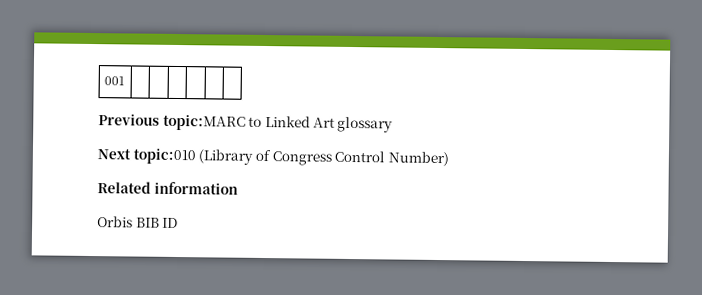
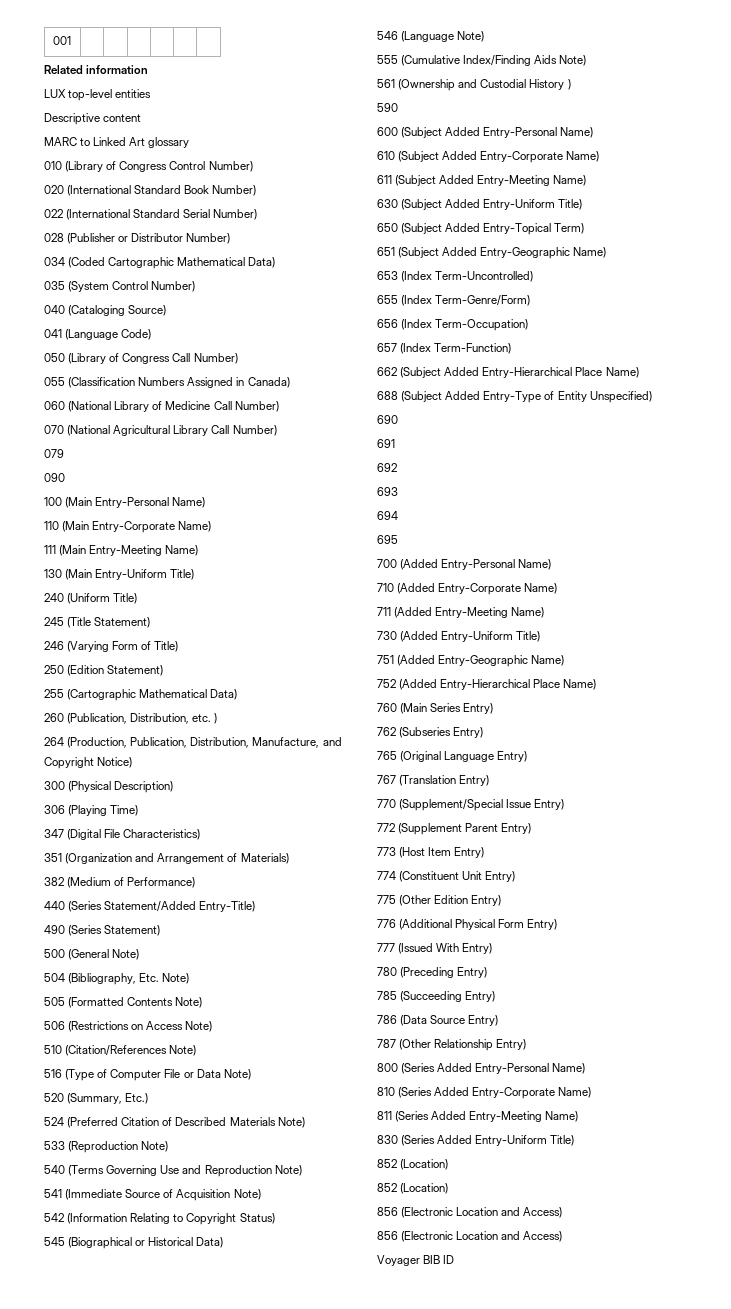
[98,114,246,131] Previous topic:MARC -> [44,65,149,74] [44,89,152,101] [44,113,142,125] [44,137,77,146] Related information // LUX top-level entities // Descriptive content // MARC
[97,148,196,165] Next topic:010 -> [44,161,62,170] 010
[97,181,238,195] [97,216,133,228] Related information // Orbis -> [44,185,257,196] [44,209,258,220] [44,233,231,244] [44,257,276,269] [44,281,196,292] [44,305,167,316] [44,329,152,340] [44,353,238,364] [44,377,290,388] [44,401,279,412] [44,425,277,436] [44,449,64,458] [44,473,65,482] [44,497,206,508] [44,521,212,533] [44,545,199,556] [44,569,195,580] [44,593,138,604] [44,617,151,628] [44,641,179,652] [44,665,164,676] [44,689,238,701] [44,713,218,724] [44,737,342,748] [44,757,133,769] [44,781,174,793] [44,805,139,816] [44,829,201,840] [44,853,289,864] [44,877,196,888] [44,901,256,912] [44,925,161,936] [44,949,140,960] [44,973,190,985] [44,997,203,1008] [44,1021,213,1032] [44,1045,197,1056] [44,1069,251,1081] [44,1093,149,1104] [44,1117,305,1128] [44,1141,169,1153] [44,1165,302,1177] [44,1189,261,1201] [44,1213,275,1225] [44,1237,224,1249] [377,31,485,42] [377,55,587,66] [377,79,571,91] [377,103,398,112] [377,127,594,138] [377,151,600,163] [377,175,587,186] [377,199,583,210] [377,223,585,235] [377,247,607,259] [377,271,534,282] [377,295,531,306] [377,319,529,331] [377,343,512,354] [377,367,639,378] [377,391,652,403] [377,415,398,424] [377,439,395,448] [377,463,397,472] [377,487,398,496] [377,511,398,520] [377,535,398,544] [377,559,552,570] [377,583,558,595] [377,607,545,618] [377,631,541,642] [377,655,565,667] [377,679,597,690] [377,703,494,714] [377,727,484,738] [377,751,528,762] [377,775,490,786] [377,799,565,811] [377,823,532,835] [377,847,485,858] [377,871,516,882] [377,895,502,906] [377,919,558,930] [377,943,493,954] [377,967,488,978] [377,991,496,1002] [377,1015,499,1026] [377,1039,527,1051] [377,1063,586,1074] [377,1087,592,1099] [377,1111,579,1122] [377,1135,575,1146] [377,1159,449,1170] [377,1183,449,1194] [377,1207,563,1218] [377,1231,563,1242] [377,1255,420,1266] 020 (International Standard Book Number) // 022 (International Standard Serial Number) // 028 (Publisher or Distributor Number) // 034 (Coded Cartographic Mathematical Data) // 035 (System Control Number) // 040 (Cataloging Source) // 041 (Language Code) // 050 (Library of Congress Call Number) // 055 (Classification Numbers Assigned in Canada) // 060 (National Library of Medicine Call Number) // 070 (National Agricultural Library Call Number) // 079 // 090 // 100 (Main Entry-Personal Name) // 110 (Main Entry-Corporate Name) // 111 (Main Entry-Meeting Name) // 130 (Main Entry-Uniform Title) // 240 (Uniform Title) // 245 (Title Statement) // 246 (Varying Form of Title) // 250 (Edition Statement) // 255 (Cartographic Mathematical Data) // 260 (Publication, Distribution, etc. ) // 264 (Production, Publication, Distribution, Manufacture, and Copyright Notice) // 300 (Physical Description) // 306 (Playing Time) // 347 (Digital File Characteristics) // 351 (Organization and Arrangement of Materials) // 382 (Medium of Performance) // 440 (Series Statement/Added Entry-Title) // 490 (Series Statement) // 500 (General Note) // 504 (Bibliography, Etc. Note) // 505 (Formatted Contents Note) // 506 (Restrictions on Access Note) // 510 (Citation/References Note) // 516 (Type of Computer File or Data Note) // 520 (Summary, Etc.) // 524 (Preferred Citation of Described Materials Note) // 533 (Reproduction Note) // 540 (Terms Governing Use and Reproduction Note) // 541 (Immediate Source of Acquisition Note) // 542 (Information Relating to Copyright Status) // 545 (Biographical or Historical Data) // 546 (Language Note) // 555 (Cumulative Index/Finding Aids Note) // 561 (Ownership and Custodial History ) // 590 // 600 (Subject Added Entry-Personal Name) // 610 (Subject Added Entry-Corporate Name) // 611 (Subject Added Entry-Meeting Name) // 630 (Subject Added Entry-Uniform Title) // 650 (Subject Added Entry-Topical Term) // 651 (Subject Added Entry-Geographic Name) // 653 (Index Term-Uncontrolled) // 655 (Index Term-Genre/Form) // 656 (Index Term-Occupation) // 657 (Index Term-Function) // 662 (Subject Added Entry-Hierarchical Place Name) // 688 (Subject Added Entry-Type of Entity Unspecified) // 690 // 691 // 692 // 693 // 694 // 695 // 700 (Added Entry-Personal Name) // 710 (Added Entry-Corporate Name) // 711 (Added Entry-Meeting Name) // 730 (Added Entry-Uniform Title) // 751 (Added Entry-Geographic Name) // 752 (Added Entry-Hierarchical Place Name) // 760 (Main Series Entry) // 762 (Subseries Entry) // 765 (Original Language Entry) // 767 (Translation Entry) // 770 (Supplement/Special Issue Entry) // 772 (Supplement Parent Entry) // 773 (Host Item Entry) // 774 (Constituent Unit Entry) // 775 (Other Edition Entry) // 776 (Additional Physical Form Entry) // 777 (Issued With Entry) // 780 (Preceding Entry) // 785 (Succeeding Entry) // 786 (Data Source Entry) // 787 (Other Relationship Entry) // 800 (Series Added Entry-Personal Name) // 810 (Series Added Entry-Corporate Name) // 811 (Series Added Entry-Meeting Name) // 830 (Series Added Entry-Uniform Title) // 852 (Location) // 852 (Location) // 856 (Electronic Location and Access) // 856 (Electronic Location and Access) // Voyager

